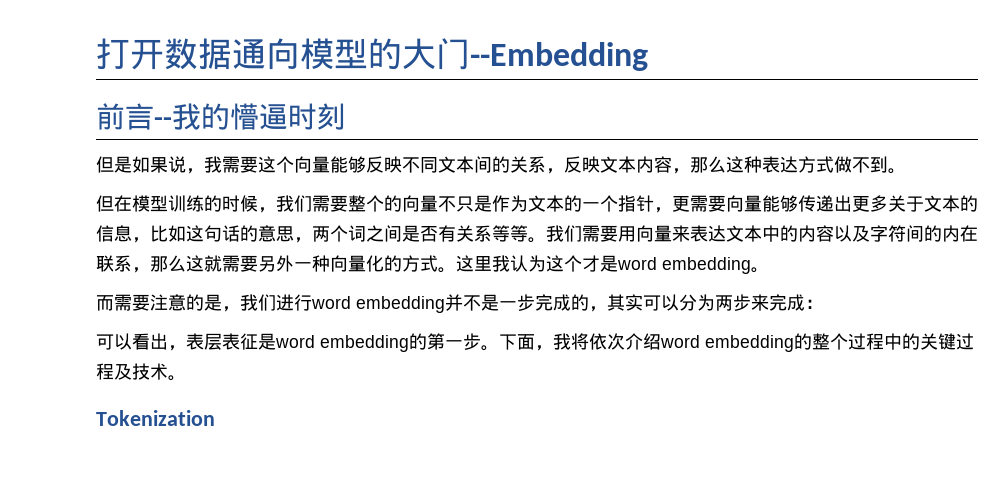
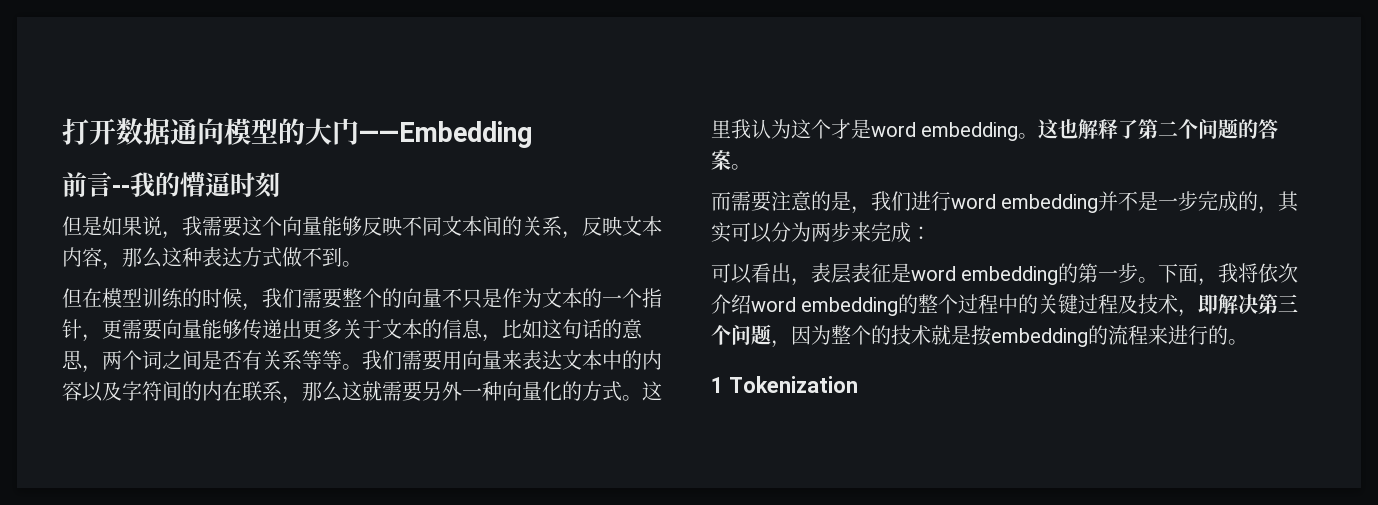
[470,42,648,71] --Embedding -> [359,121,532,148] ——Embedding
(769, 270) none -> [1038,118,1279,139] [711,150,751,170] 这也解释了第二个问题的答案。
[168,375,186,381] 。 // -> [1178,294,1299,317] [711,324,1248,348] [711,377,723,393] ，即解决第三个问题，因为整个的技术就是按embedding的流程来进行的。 // 1

